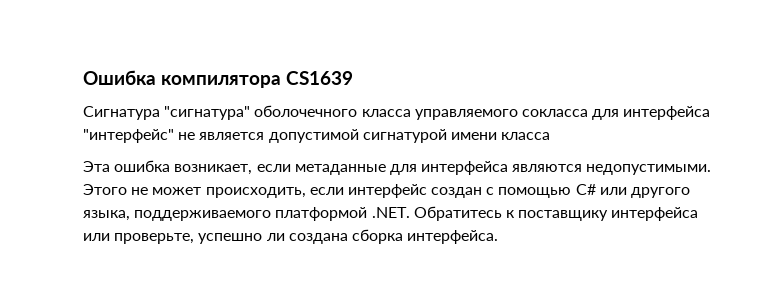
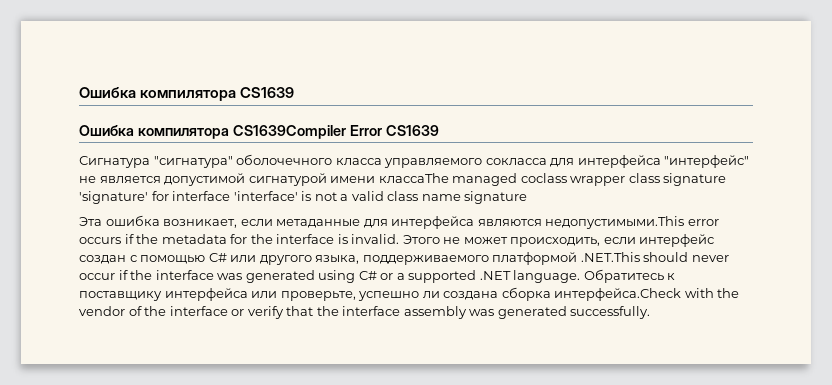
(354, 78) none -> [79,125,439,139] // Ошибка компилятора CS1639Compiler Error CS1639
[501,132,551,140] класса -> [378,173,727,186] [79,191,528,204] классаThe managed coclass wrapper class signature 'signature' for interface 'interface' is not a valid class name signature
[586,164,712,175] недопустимыми. -> [545,216,719,229] [79,234,400,244] недопустимыми.This error occurs if the metadata for the interface is invalid.
[371,207,410,218] .NET. -> [580,252,729,262] [79,270,581,283] .NET.This should never occur if the interface was generated using C# or a supported .NET language.
[407,230,499,244] интерфейса. -> [554,288,740,301] [79,306,651,319] интерфейса.Check with the vendor of the interface or verify that the interface assembly was generated successfully.

